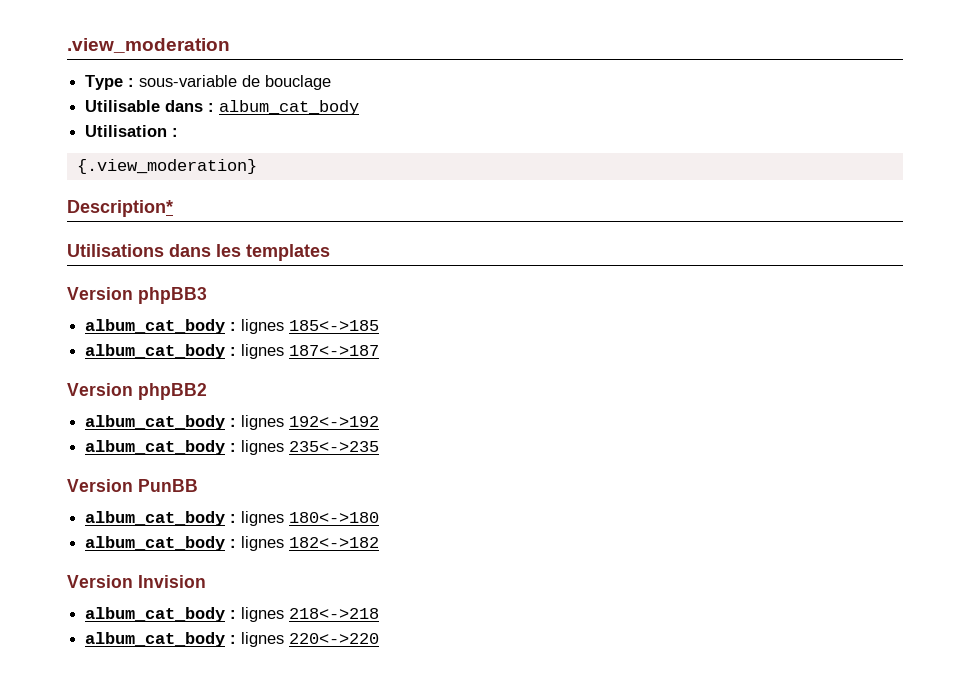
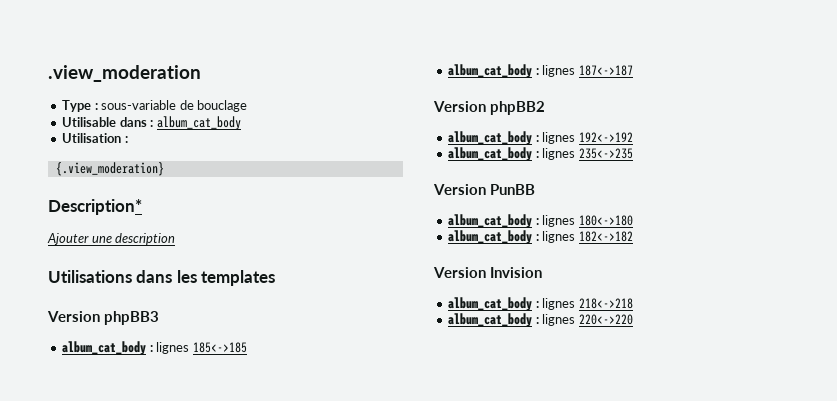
(173, 208) none -> [47,233,176,245] // Ajouter une description

